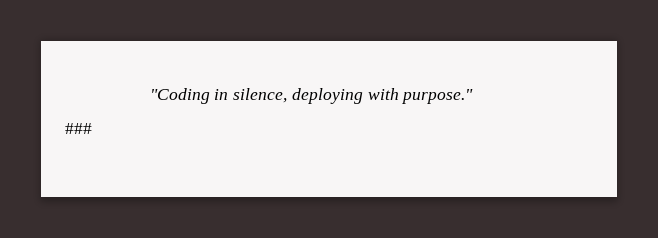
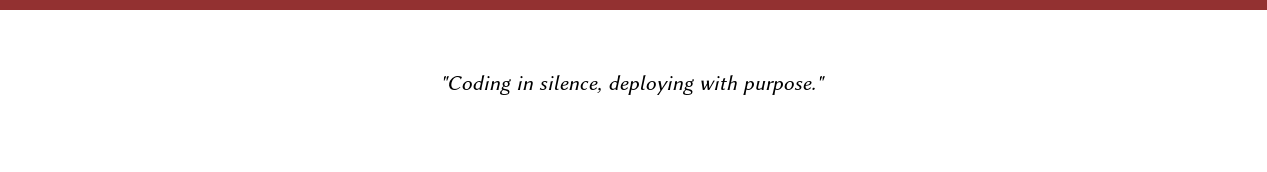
[65,123,92,134] // ### -> (825, 85) none

